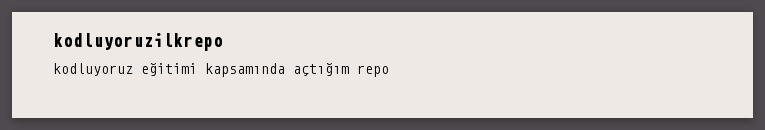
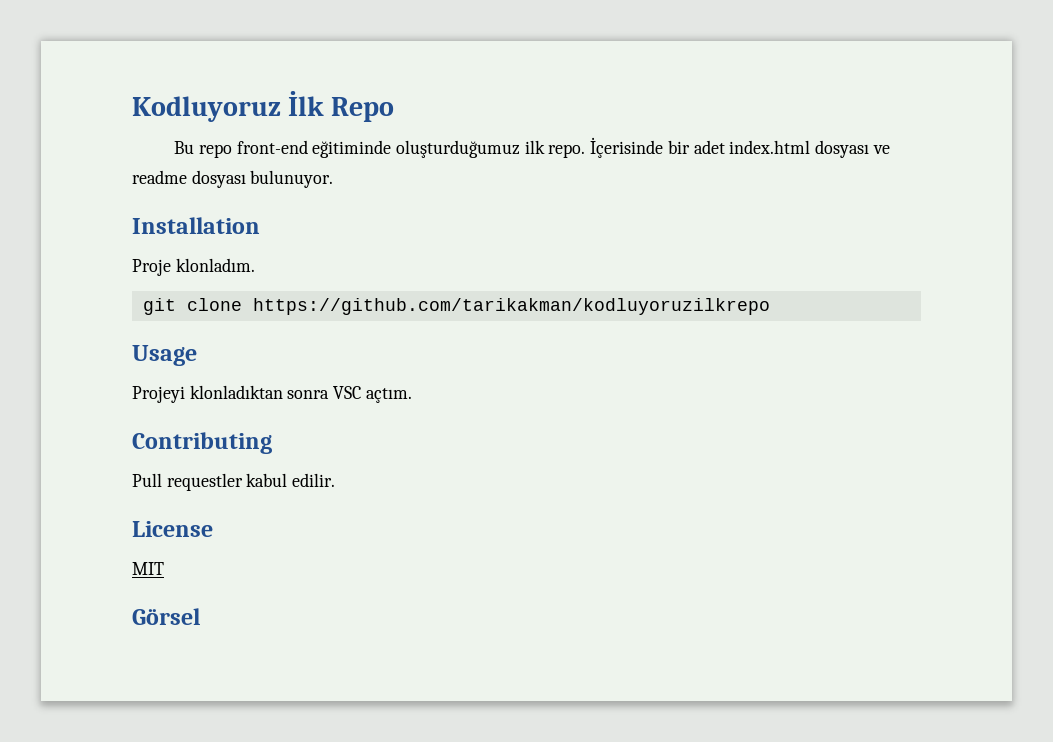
[53,33,223,51] [53,63,389,77] kodluyoruzilkrepo // kodluyoruz eğitimi kapsamında açtığım repo -> [132,91,394,122] [174,137,890,158] [132,170,334,188] [132,217,260,234] [132,258,255,276] [142,298,770,315] [132,345,197,366] [132,385,412,403] [132,432,272,454] [132,473,336,491] [132,521,213,537] [132,562,164,575] [132,608,200,625] Kodluyoruz İlk Repo // Bu repo front-end eğitiminde oluşturduğumuz ilk repo. İçerisinde bir adet index.html dosyası ve readme dosyası bulunuyor. // Installation // Proje klonladım. // git clone https://github.com/tarikakman/kodluyoruzilkrepo // Usage // Projeyi klonladıktan sonra VSC açtım. // Contributing // Pull requestler kabul edilir. // License // MIT // Görsel

